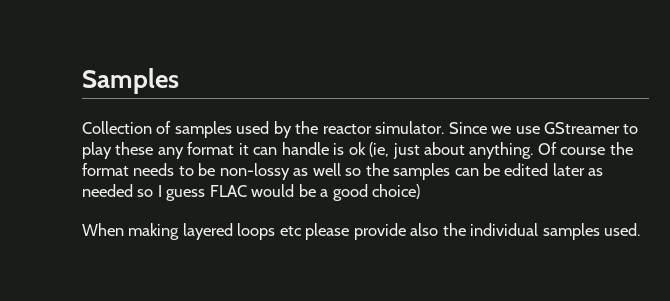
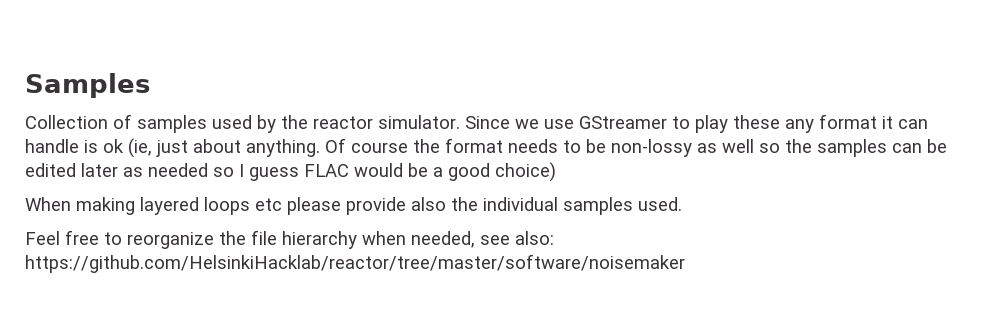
(641, 229) none -> [25,230,554,249] [25,254,685,273] // Feel free to reorganize the file hierarchy when needed, see also: https://github.com/HelsinkiHacklab/reactor/tree/master/software/noisemaker

